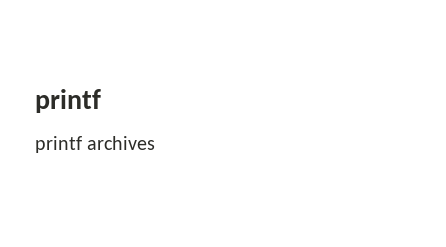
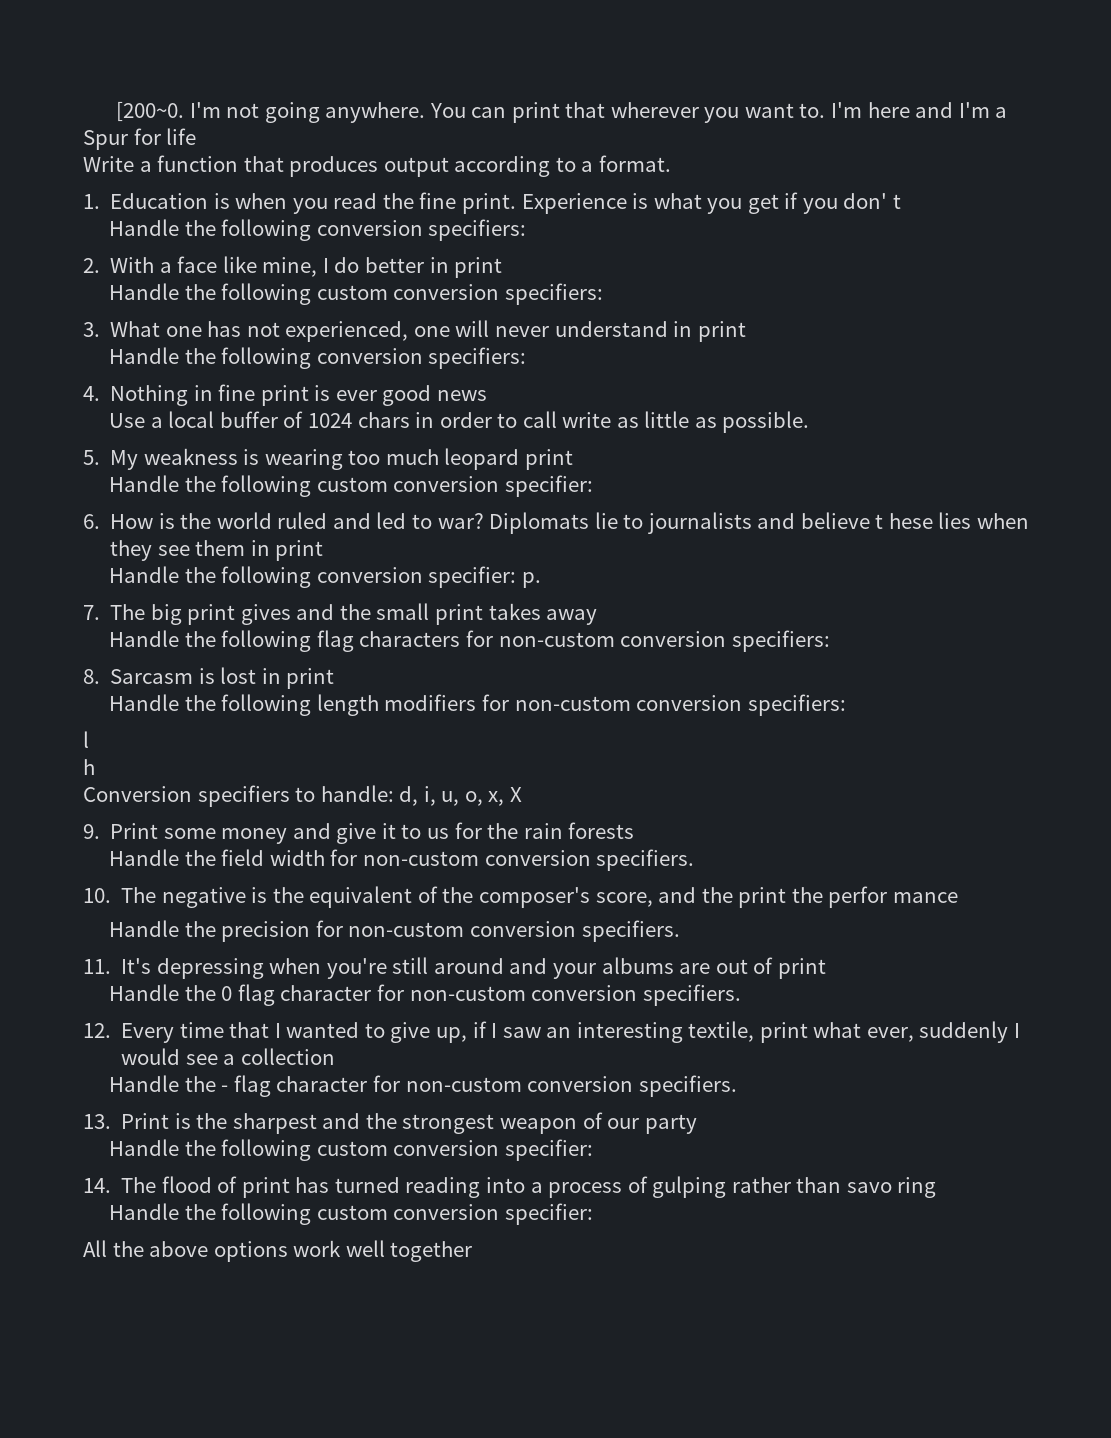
[35,89,101,113] [35,136,156,153] printf // printf archives -> [116,101,1008,123] [83,128,197,150] [83,155,671,177] [83,192,901,214] [109,219,527,241] [83,256,503,278] [109,283,604,305] [83,320,746,342] [109,347,527,369] [83,384,487,406] [109,411,810,433] [83,448,573,470] [109,475,594,497] [83,512,1029,534] [110,540,324,561] [109,566,542,588] [83,603,598,625] [109,630,830,652] [83,667,335,689] [109,694,846,716] [83,731,89,748] [83,759,95,775] [83,785,522,807] [83,822,635,844] [109,849,695,871] [83,886,958,908] [109,920,680,942] [83,957,826,979] [109,984,741,1006] [83,1021,1020,1043] [121,1048,335,1065] [109,1075,737,1097] [83,1112,697,1134] [109,1139,594,1161] [83,1176,937,1198] [109,1203,594,1225] [83,1240,473,1262] [200~0. I'm not going anywhere. You can print that wherever you want to. I'm here and I'm a Spur for life // Write a function that produces output according to a format. // 1. Education is when you read the fine print. Experience is what you get if you don' t // Handle the following conversion specifiers: // 2. With a face like mine, I do better in print // Handle the following custom conversion specifiers: // 3. What one has not experienced, one will never understand in print // Handle the following conversion specifiers: // 4. Nothing in fine print is ever good news // Use a local buffer of 1024 chars in order to call write as little as possible. // 5. My weakness is wearing too much leopard print // Handle the following custom conversion specifier: // 6. How is the world ruled and led to war? Diplomats lie to journalists and believe t hese lies when they see them in print // Handle the following conversion specifier: p. // 7. The big print gives and the small print takes away // Handle the following flag characters for non-custom conversion specifiers: // 8. Sarcasm is lost in print // Handle the following length modifiers for non-custom conversion specifiers: // l // h // Conversion specifiers to handle: d, i, u, o, x, X // 9. Print some money and give it to us for the rain forests // Handle the field width for non-custom conversion specifiers. // 10. The negative is the equivalent of the composer's score, and the print the perfor mance // Handle the precision for non-custom conversion specifiers. // 11. It's depressing when you're still around and your albums are out of print // Handle the 0 flag character for non-custom conversion specifiers. // 12. Every time that I wanted to give up, if I saw an interesting textile, print what ever, suddenly I would see a collection // Handle the - flag character for non-custom conversion specifiers. // 13. Print is the sharpest and the strongest weapon of our party // Handle the following custom conversion specifier: // 14. The flood of print has turned reading into a process of gulping rather than savo ring // Handle the following custom conversion specifier: // All the above options work well together

